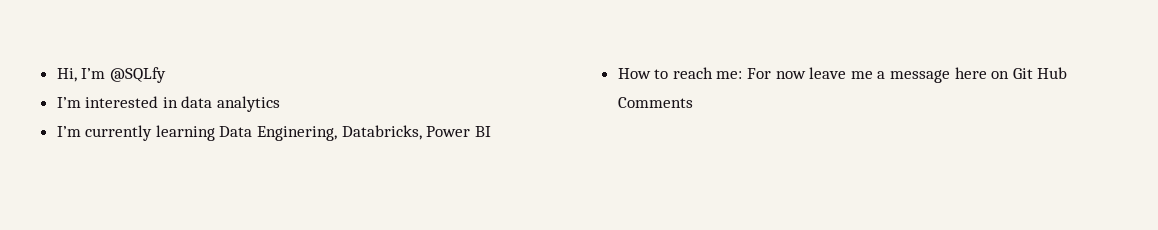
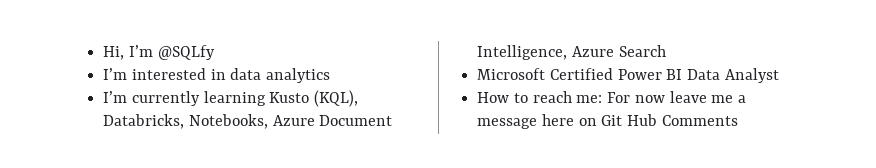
[219,125,422,141] Data Enginering, Databricks, -> [269,90,359,107] [103,114,393,129] [477,45,666,60] [477,68,613,80] Kusto (KQL), Databricks, Notebooks, Azure Document Intelligence, Azure Search // Microsoft Certified
(491, 131) none -> [687,68,779,83] Data Analyst

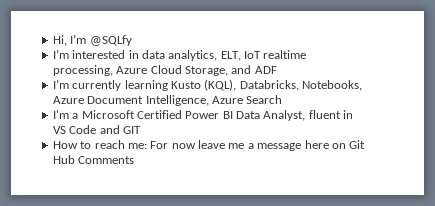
[266,68,331,83] analytics -> [168,50,307,61] [52,65,277,76] analytics, ELT, IoT realtime processing, Azure Cloud Storage, and ADF
(666, 51) none -> [52,110,79,119] I'm a
[724,68,779,83] Analyst -> [263,110,354,121] [52,125,141,134] Analyst, fluent in VS Code and GIT

